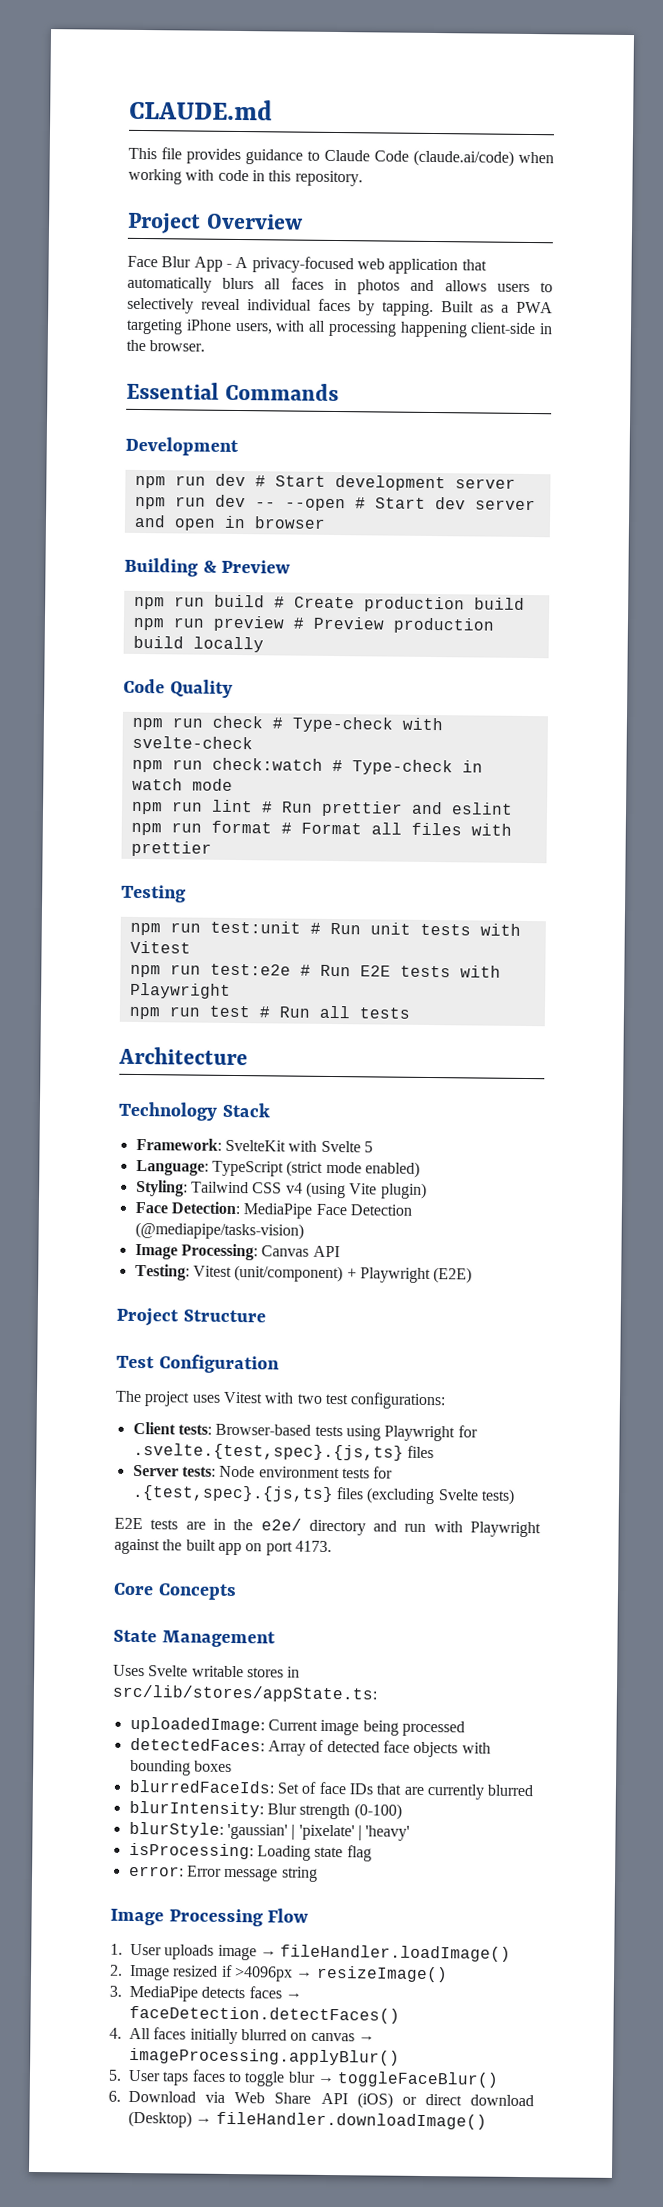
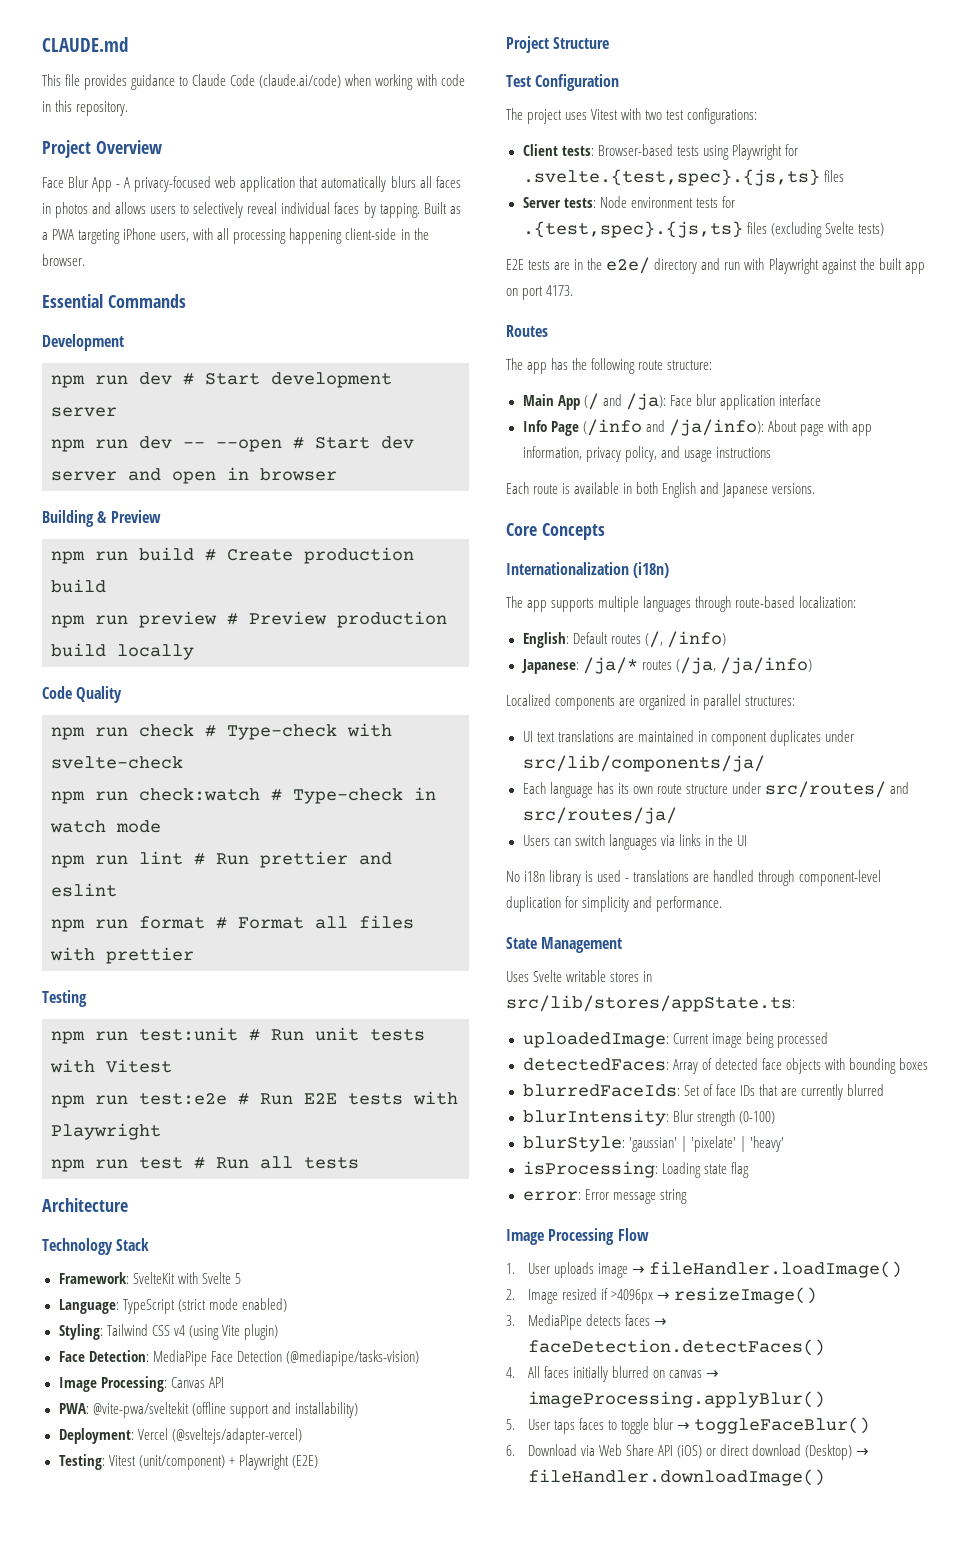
(340, 1251) none -> [58,1402,358,1418] [58,1428,302,1444] // PWA: @vite-pwa/sveltekit (offline support and installability) // Deployment: Vercel (@sveltejs/adapter-vercel)
[113,1582,237,1601] Core Concepts -> [506,325,548,337] [506,358,713,374] [522,393,821,410] [522,419,872,436] [522,446,771,462] [506,482,816,498] [506,523,605,540] [506,562,670,578] [506,596,857,612] [522,631,726,648] [520,657,812,674] [506,694,796,710] [522,730,854,746] [522,755,765,772] [522,781,909,798] [522,807,677,824] [522,834,747,850] [506,870,881,886] [506,896,723,912] Routes // The app has the following route structure: // Main App (/ and /ja): Face blur application interface // Info Page (/info and /ja/info): About page with app information, privacy policy, and usage instructions // Each route is available in both English and Japanese versions. // Core Concepts // Internationalization (i18n) // The app supports multiple languages through route-based localization: // English: Default routes (/, /info) // Japanese: /ja/* routes (/ja, /ja/info) // Localized components are organized in parallel structures: // UI text translations are maintained in component duplicates under src/lib/components/ja/ // Each language has its own route structure under src/routes/ and src/routes/ja/ // Users can switch languages via links in the UI // No i18n library is used - translations are handled through component-level duplication for simplicity and performance.

